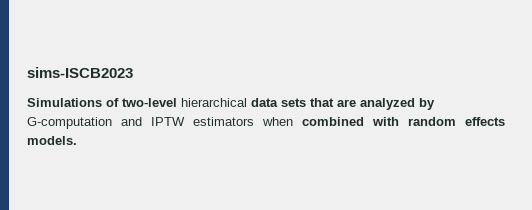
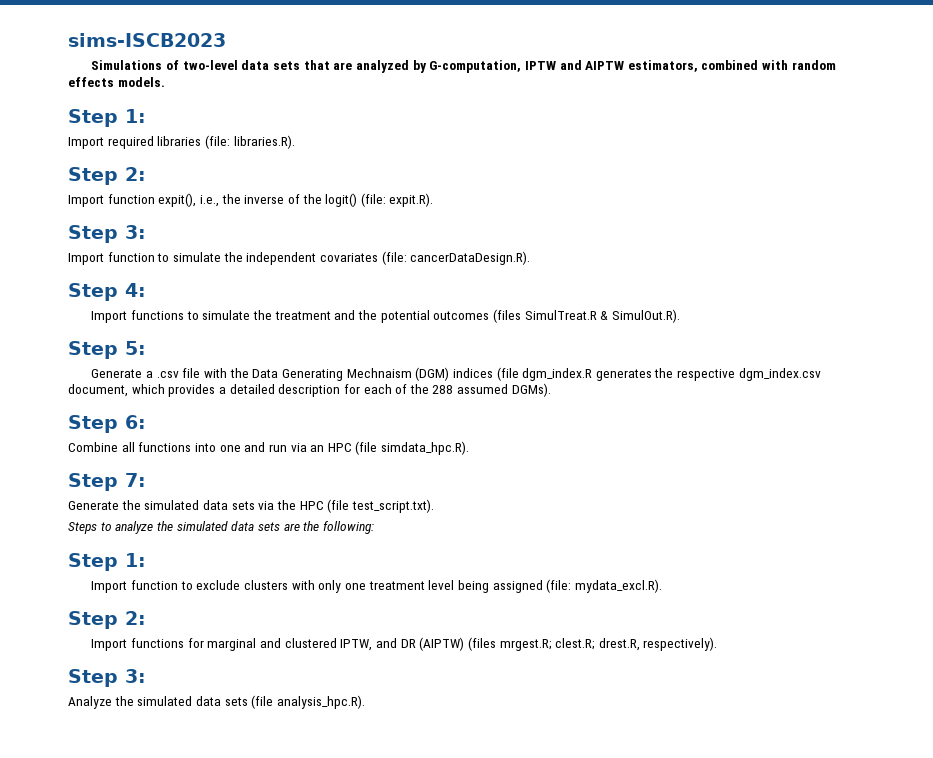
[181,98,247,107] hierarchical -> (238, 65) none
[27,117,293,129] G-computation and IPTW estimators when -> [429,60,698,73] G-computation, IPTW and AIPTW estimators,
(77, 140) none -> [68,109,146,127] [68,135,295,149] [68,167,146,185] [68,193,434,207] [68,225,146,243] [68,251,531,265] [68,283,146,301] [91,309,680,323] [68,341,146,359] [91,367,821,381] [68,383,551,397] [68,415,146,433] [68,441,470,455] [68,473,146,491] [68,499,434,513] [68,521,374,534] [68,553,146,571] [91,579,662,593] [68,611,146,629] [91,637,718,651] [68,669,146,687] [68,695,365,709] // Step 1: // Import required libraries (file: libraries.R). // Step 2: // Import function expit(), i.e., the inverse of the logit() (file: expit.R). // Step 3: // Import function to simulate the independent covariates (file: cancerDataDesign.R). // Step 4: // Import functions to simulate the treatment and the potential outcomes (files SimulTreat.R & SimulOut.R). // Step 5: // Generate a .csv file with the Data Generating Mechnaism (DGM) indices (file dgm_index.R generates the respective dgm_index.csv document, which provides a detailed description for each of the 288 assumed DGMs). // Step 6: // Combine all functions into one and run via an HPC (file simdata_hpc.R). // Step 7: // Generate the simulated data sets via the HPC (file test_script.txt). // Steps to analyze the simulated data sets are the following: // Step 1: // Import function to exclude clusters with only one treatment level being assigned (file: mydata_excl.R). // Step 2: // Import functions for marginal and clustered IPTW, and DR (AIPTW) (files mrgest.R; clest.R; drest.R, respectively). // Step 3: // Analyze the simulated data sets (file analysis_hpc.R).

